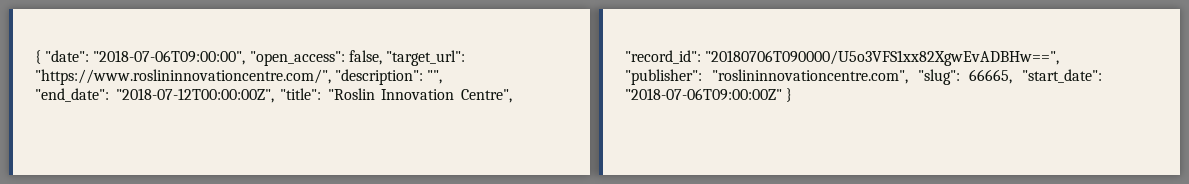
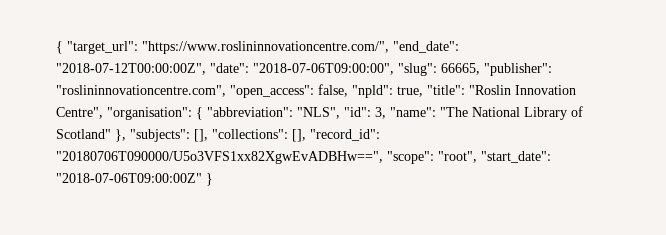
[35,50,465,66] [35,69,443,85] [35,88,512,103] [625,50,1060,66] [625,69,1013,85] { "date": "2018-07-06T09:00:00", "open_access": false, "target_url": "https://www.roslininnovationcentre.com/", "description": "", "end_date": "2018-07-12T00:00:00Z", "title": "Roslin Innovation Centre", "record_id": "20180706T090000/U5o3VFS1xx82XgwEvADBHw==", "publisher": "roslininnovationcentre.com", "slug": 66665, -> [56,41,459,54] [56,63,552,76] [56,84,576,98] [56,106,583,120] [56,129,380,142] [56,151,477,164] { "target_url": "https://www.roslininnovationcentre.com/", "end_date": "2018-07-12T00:00:00Z", "date": "2018-07-06T09:00:00", "slug": 66665, "publisher": "roslininnovationcentre.com", "open_access": false, "npld": true, "title": "Roslin Innovation Centre", "organisation": { "abbreviation": "NLS", "id": 3, "name": "The National Library of Scotland" }, "subjects": [], "collections": [], "record_id": "20180706T090000/U5o3VFS1xx82XgwEvADBHw==", "scope": "root",

